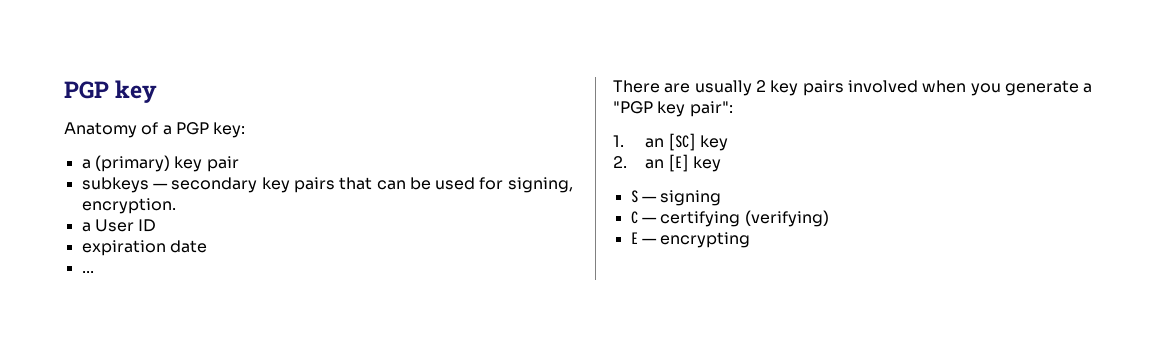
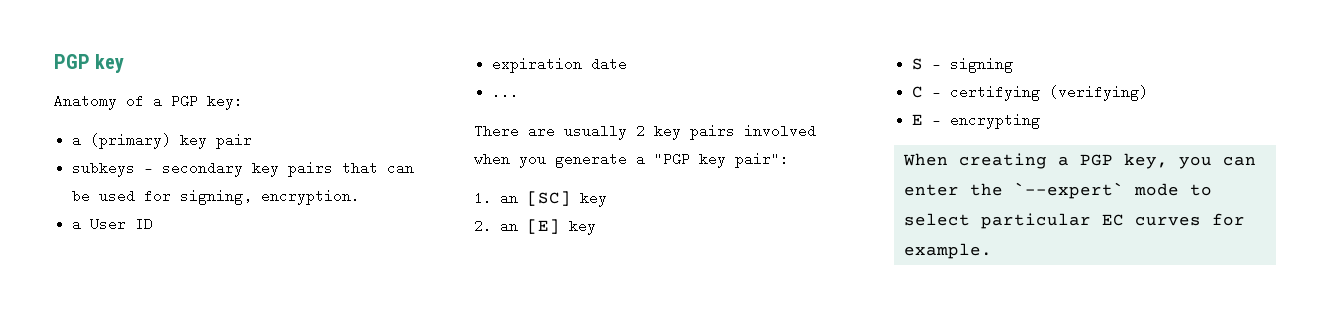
(751, 240) none -> [902,153,1256,169] [903,182,1212,199] [903,213,1245,229] [903,243,992,259] // When creating a PGP key, you can enter the `--expert` mode to select particular EC curves for example.

